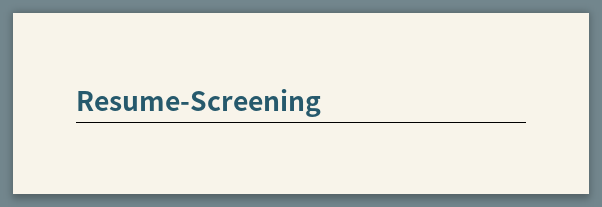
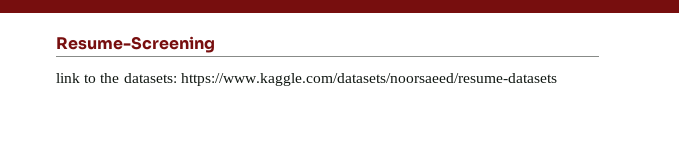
(321, 103) none -> [56,73,557,86] // link to the datasets: https://www.kaggle.com/datasets/noorsaeed/resume-datasets

